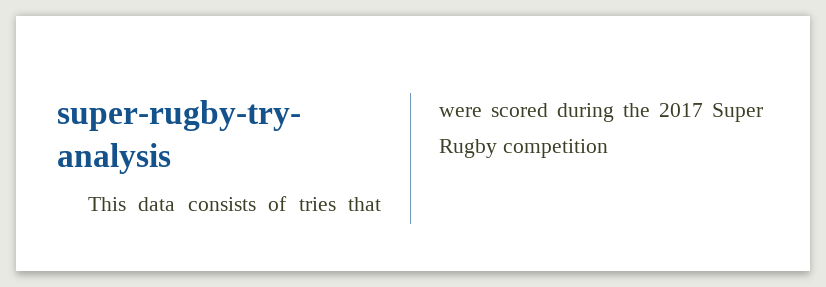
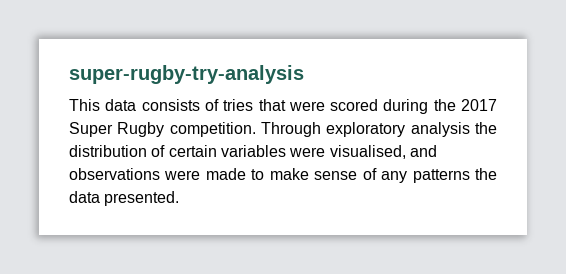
[502,139,608,158] competition -> [169,122,497,137] [69,145,437,159] [69,168,498,183] [69,191,180,206] competition. Through exploratory analysis the distribution of certain variables were visualised, and observations were made to make sense of any patterns the data presented.

